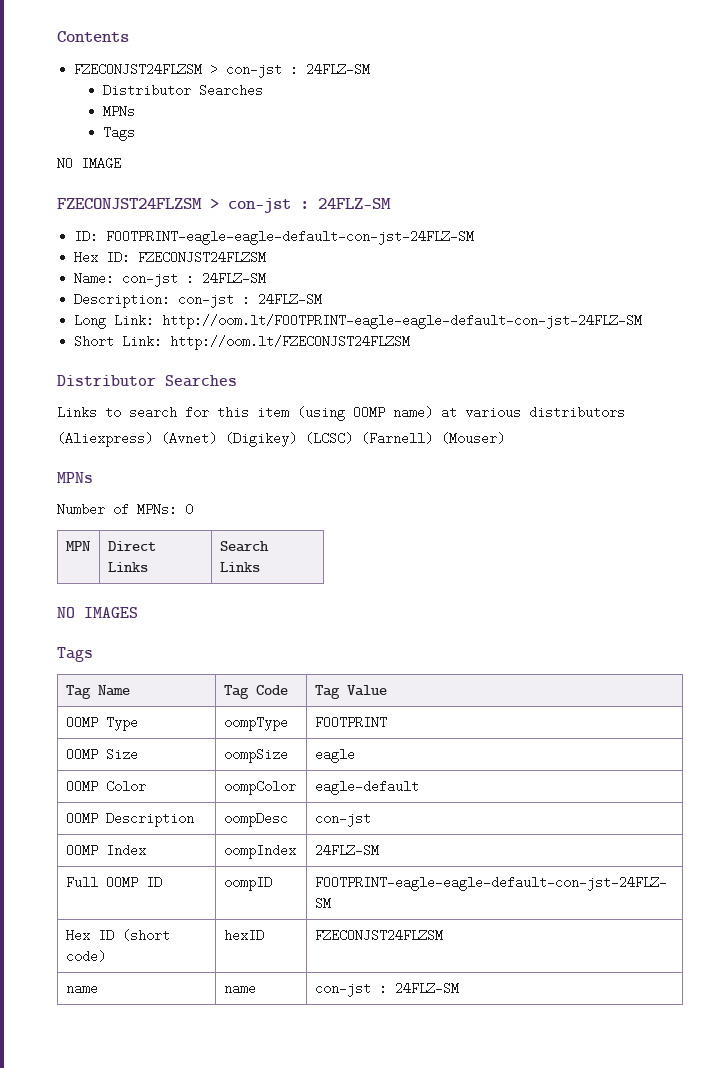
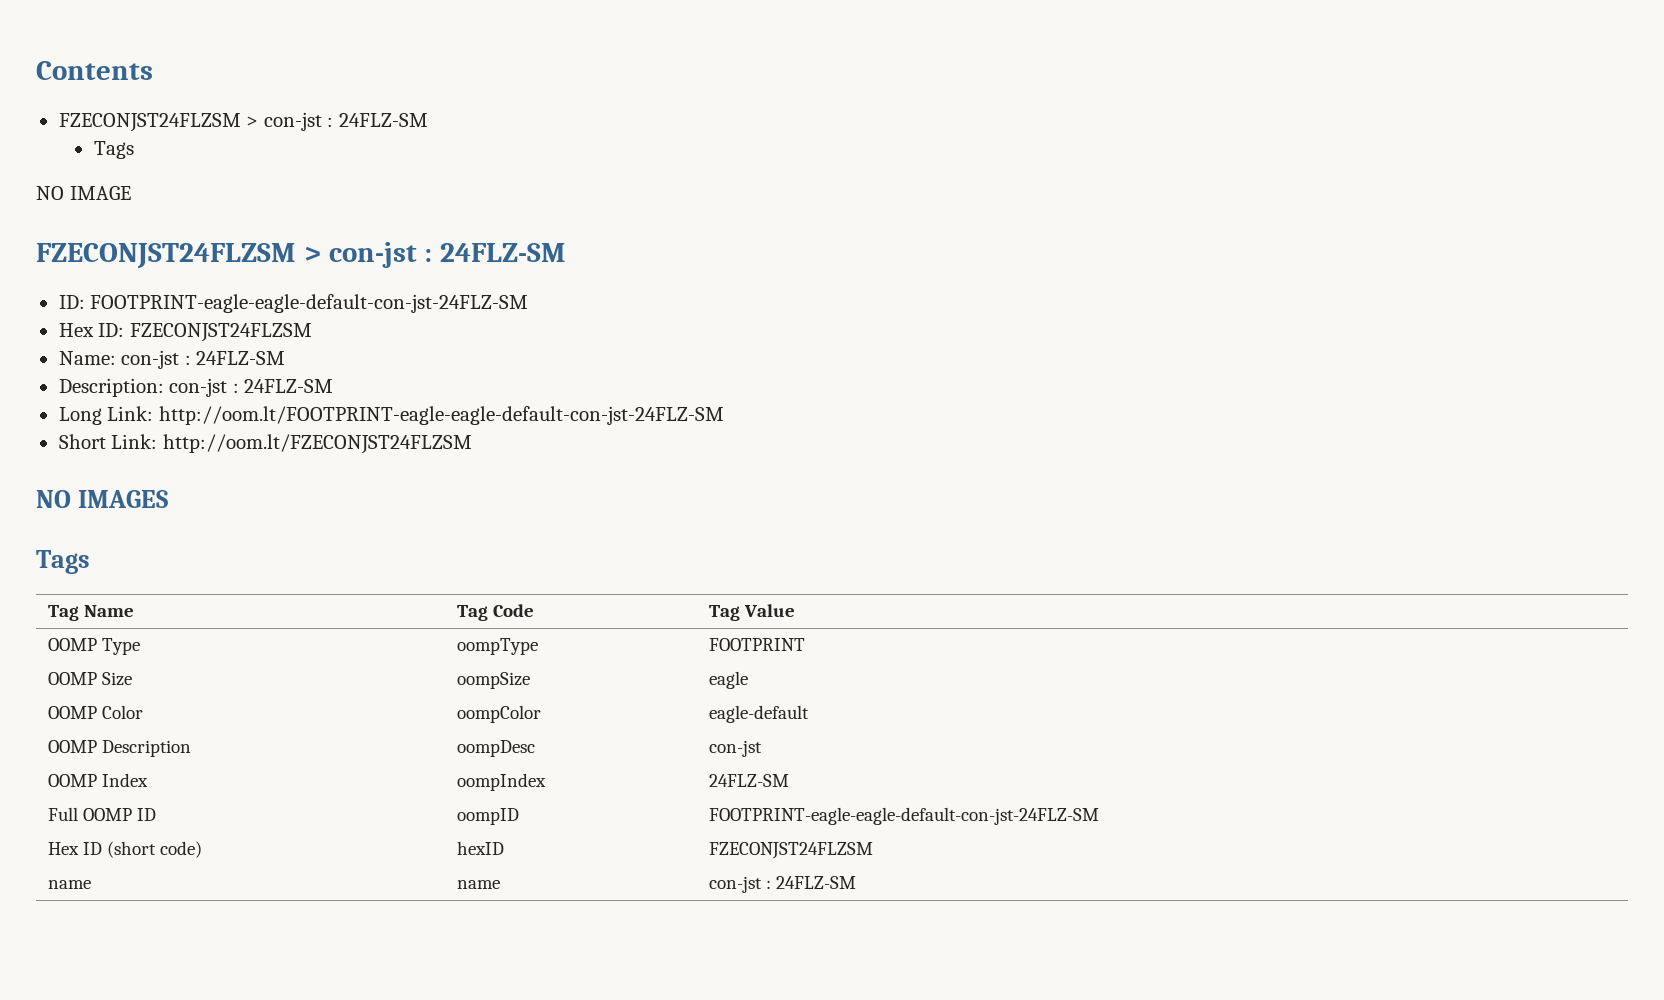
[102,84,263,97] [102,105,135,118] // Distributor Searches // MPNs -> (428, 120) none
[57,375,237,387] [57,406,625,421] [57,432,505,447] [57,472,93,483] [57,503,193,516] [65,541,91,551] [107,541,156,551] [107,562,148,572] [219,541,269,552] [219,562,260,572] // Distributor Searches // Links to search for this item (using OOMP name) at various distributors // (Aliexpress) (Avnet) (Digikey) (LCSC) (Farnell) (Mouser) // MPNs // Number of MPNs: 0 // MPN | Direct Links | Search Links -> (472, 444) none

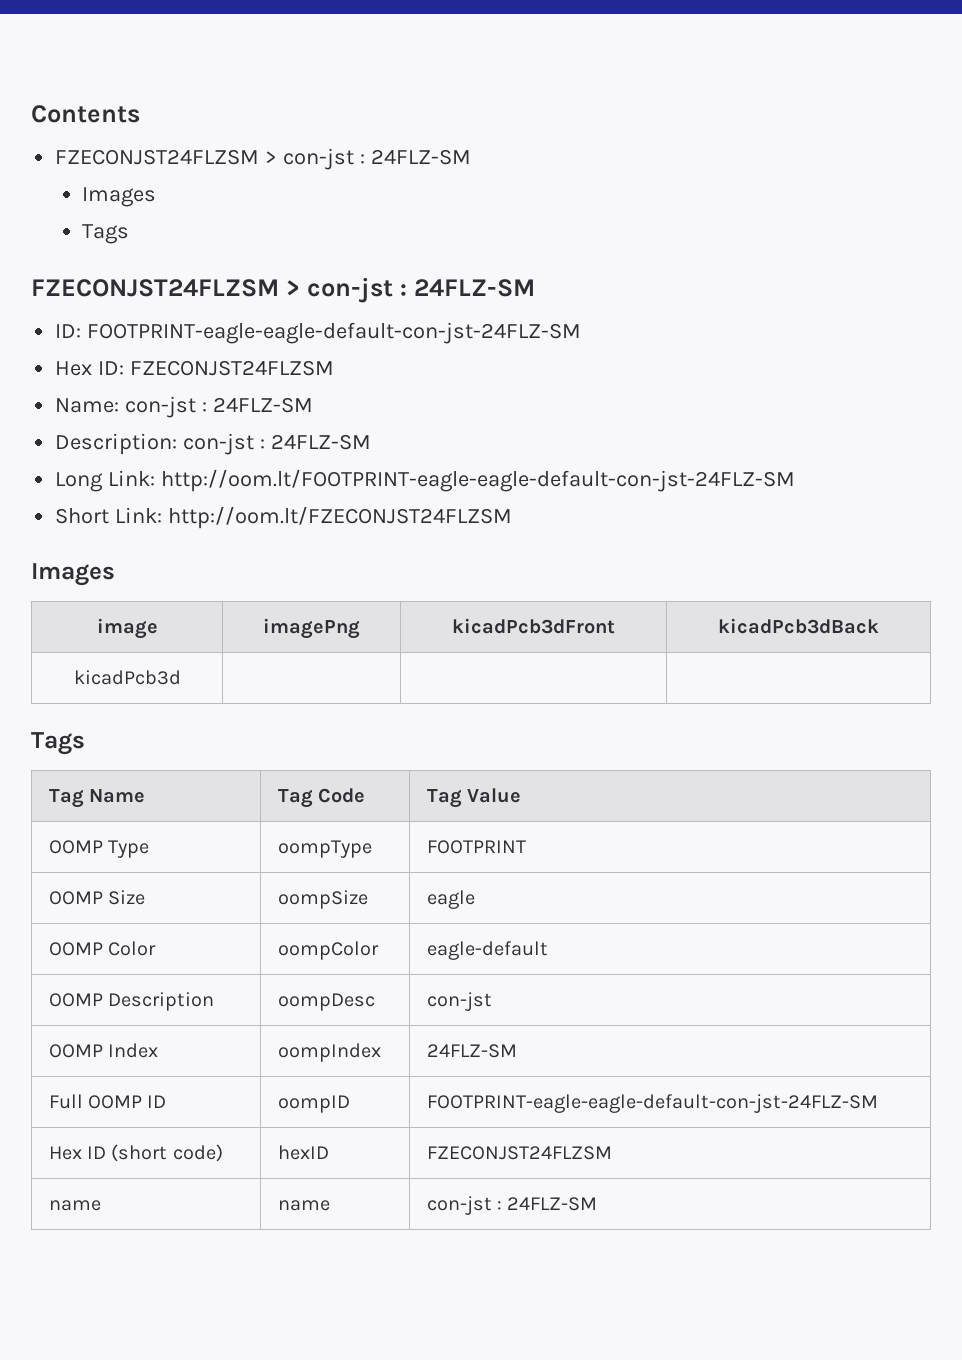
[93,141,134,159] [36,186,131,200] // Tags // NO IMAGE -> [82,187,157,207] [82,224,130,244] // Images // Tags
[36,490,168,508] NO IMAGES -> [31,563,115,586] [96,618,158,639] [263,618,360,639] [452,618,615,634] [718,618,879,634] [73,670,181,685] Images // image | imagePng | kicadPcb3dFront | kicadPcb3dBack // kicadPcb3d | | |

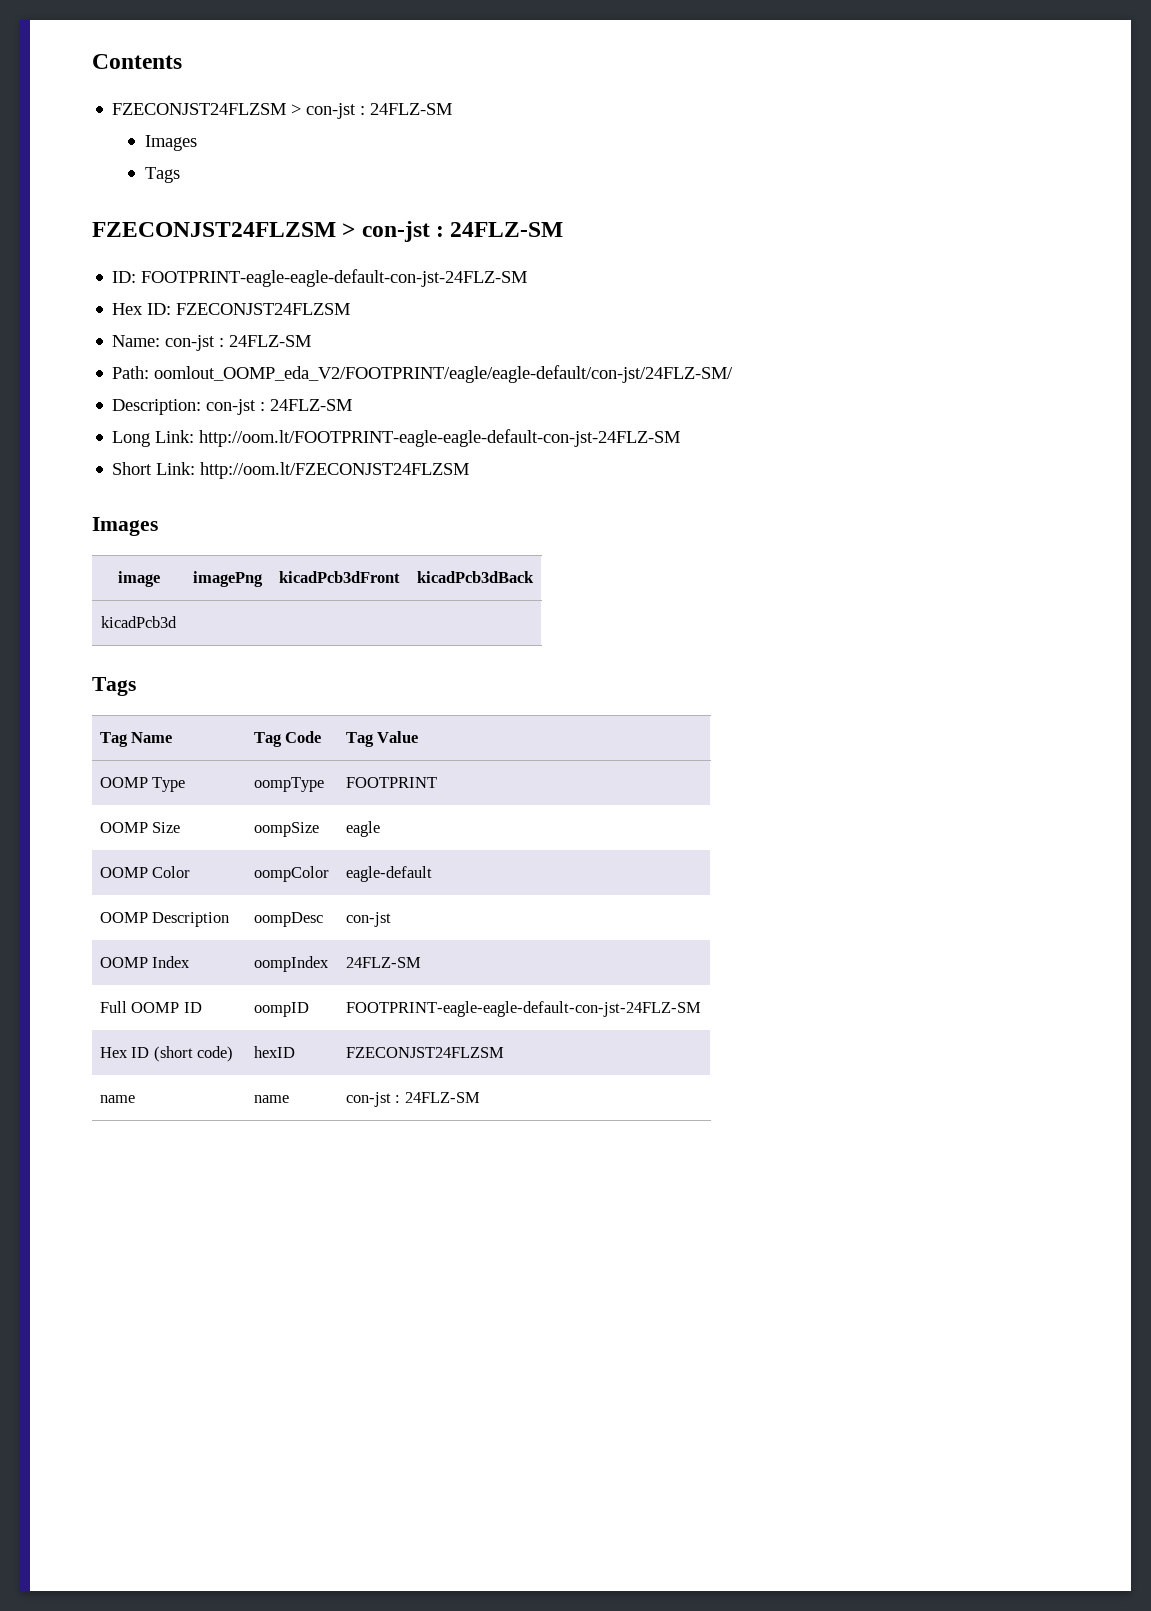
(314, 405) none -> [112,365,734,383] // Path: oomlout_OOMP_eda_V2/FOOTPRINT/eagle/eagle-default/con-jst/24FLZ-SM/

